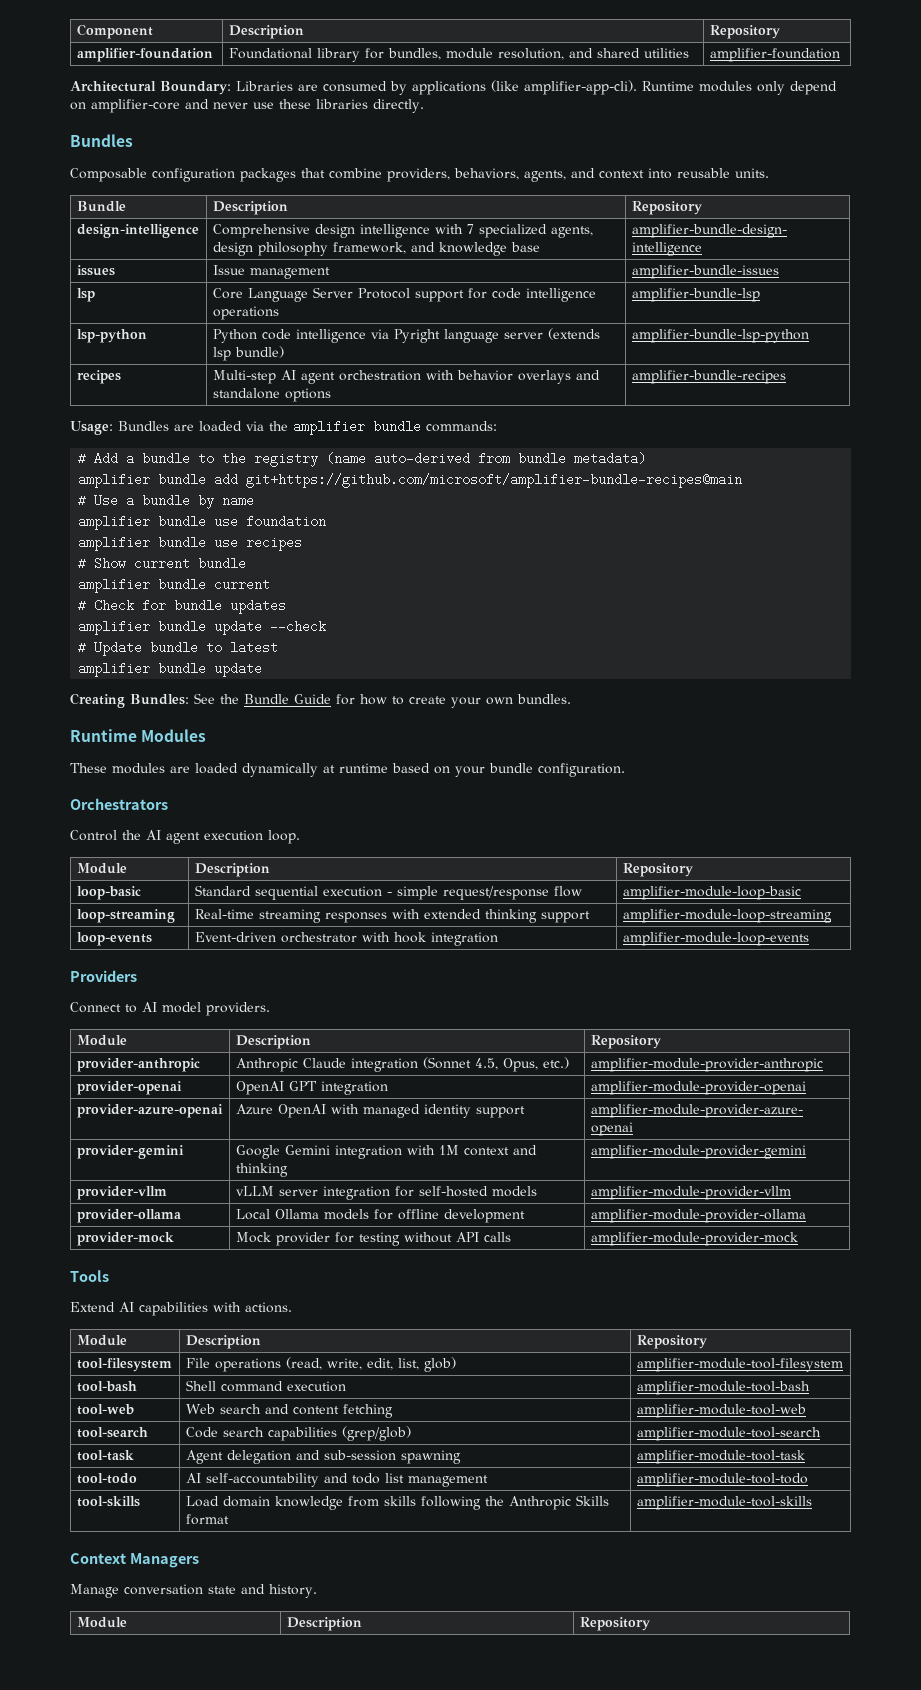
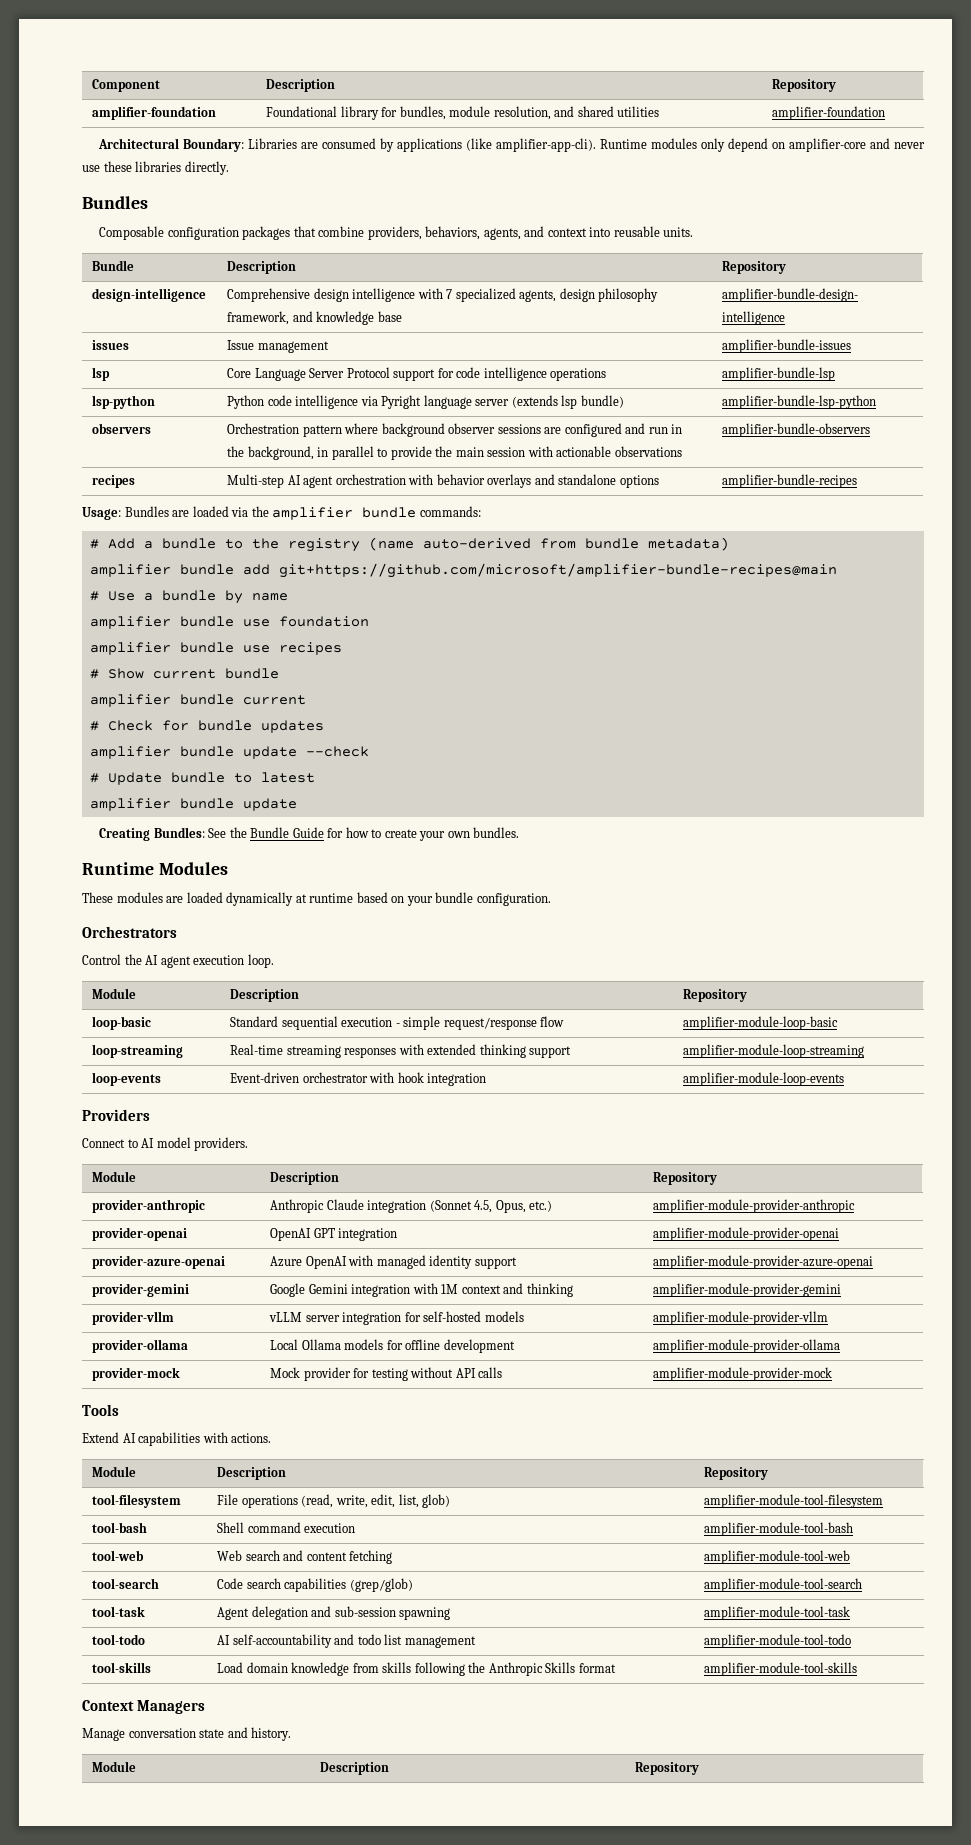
(809, 336) none -> [92,423,152,434] [227,423,683,437] [227,446,682,460] [722,423,871,437] // observers | Orchestration pattern where background observer sessions are configured and run in the background, in parallel to provide the main session with actionable observations | amplifier-bundle-observers

